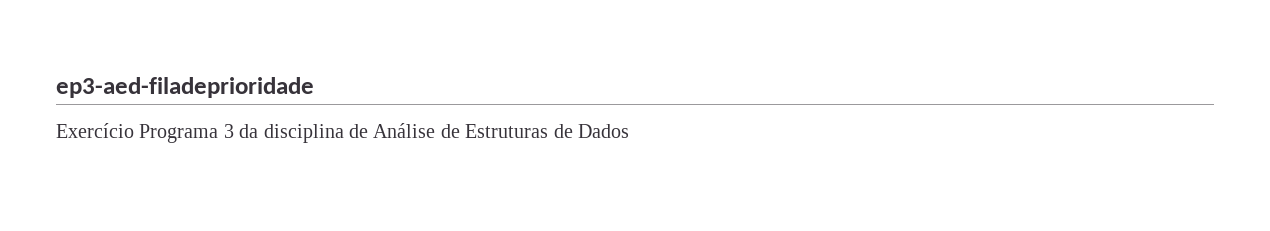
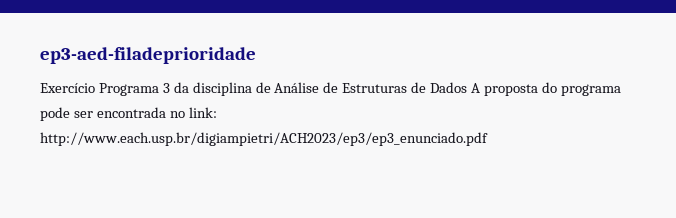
(629, 131) none -> [471,82,621,96] [40,107,217,121] [40,132,488,146] A proposta do programa pode ser encontrada no link: http://www.each.usp.br/digiampietri/ACH2023/ep3/ep3_enunciado.pdf

